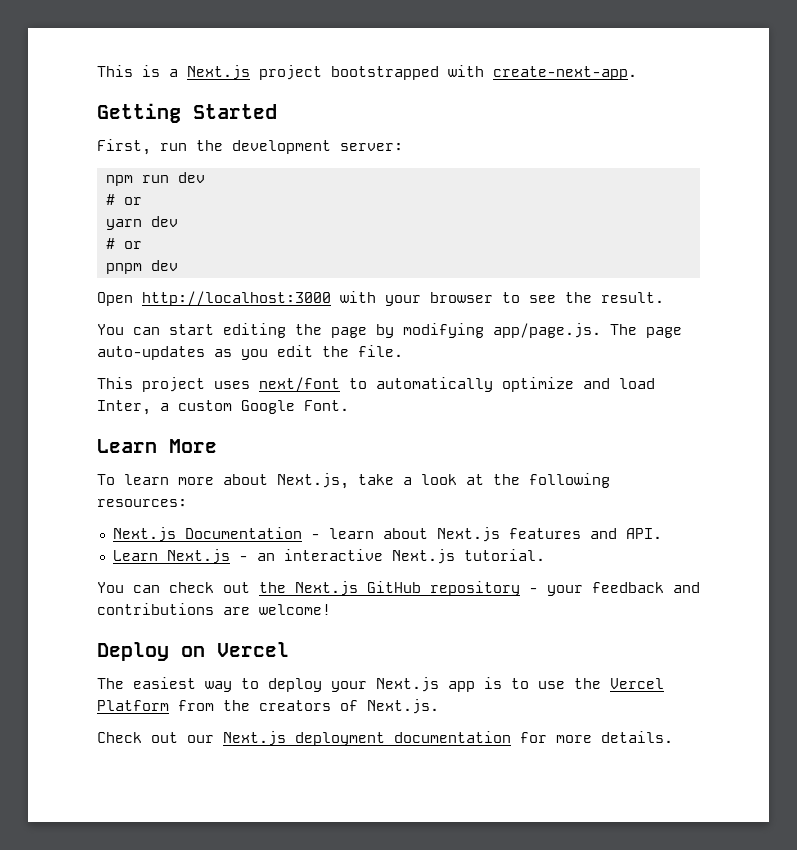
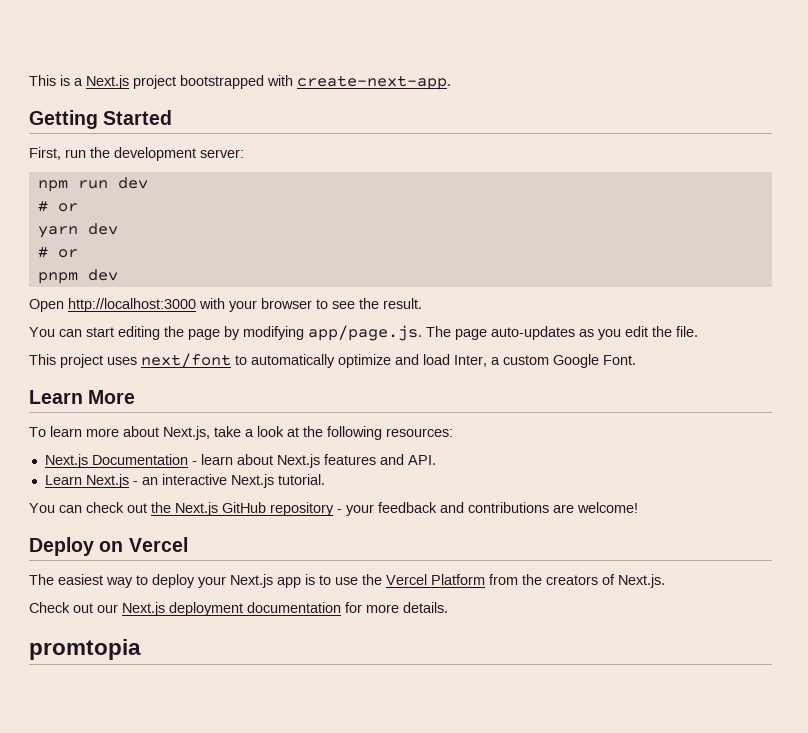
(673, 737) none -> [29,639,141,660] // promtopia

